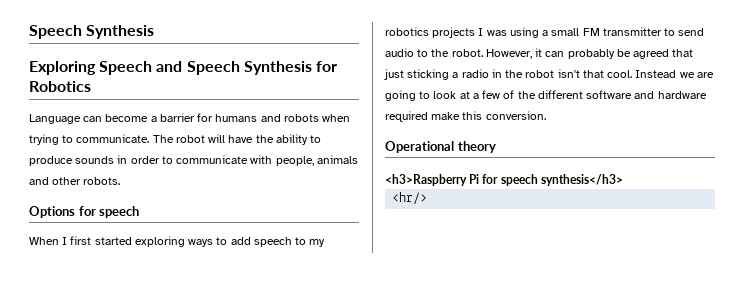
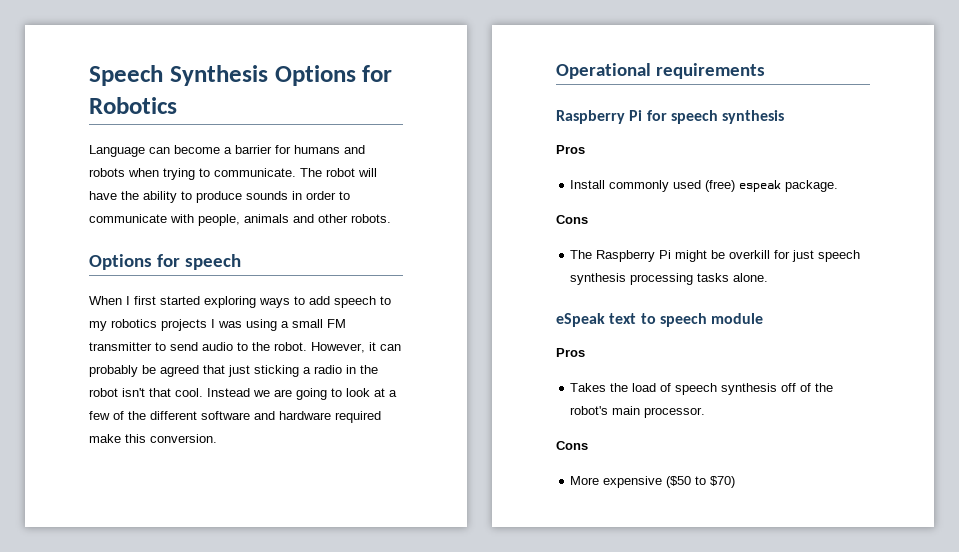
[29,25,155,39] [29,61,312,75] Speech Synthesis // Exploring Speech and Speech Synthesis -> [89,65,356,86] Speech Synthesis Options
[457,141,496,153] [385,174,467,186] theory // <h3>Raspberry -> [655,63,765,79] [556,110,625,124] requirements // Raspberry
[540,174,623,186] [392,192,428,205] synthesis</h3> // <hr/> -> [722,110,785,124] [556,145,585,154] [570,180,839,192] [556,215,588,224] [570,250,861,262] [570,273,769,285] [556,313,764,327] [556,348,585,357] [570,383,834,395] [570,406,706,418] [556,441,588,450] [570,476,736,488] synthesis // Pros // Install commonly used (free) espeak package. // Cons // The Raspberry Pi might be overkill for just speech synthesis processing tasks alone. // eSpeak text to speech module // Pros // Takes the load of speech synthesis off of the robot's main processor. // Cons // More expensive ($50 to $70)

